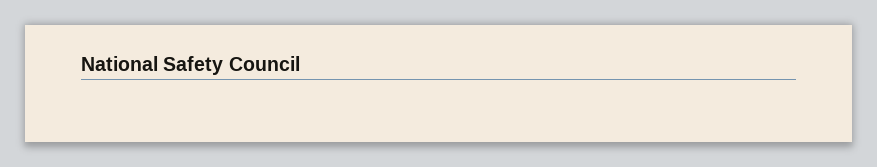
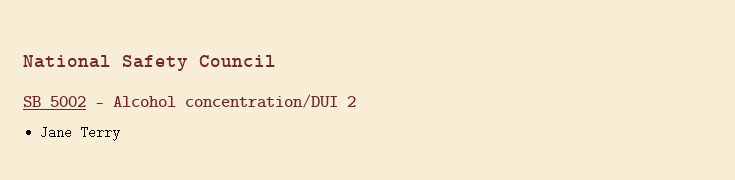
(300, 63) none -> [23,94,356,108] [40,126,121,141] // SB 5002 - Alcohol concentration/DUI 2 // Jane Terry

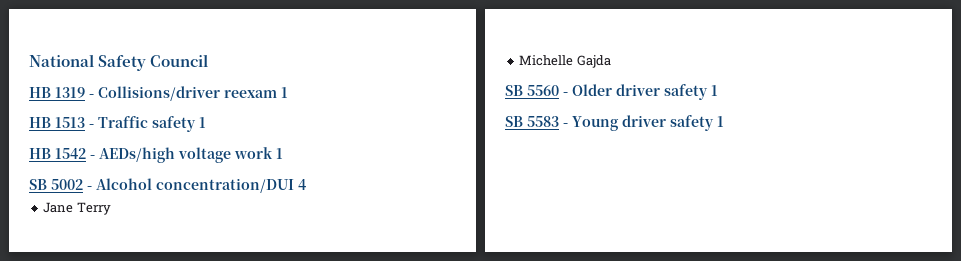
(276, 61) none -> [29,86,288,101] [29,116,206,132] [29,147,283,163] // HB 1319 - Collisions/driver reexam 1 // HB 1513 - Traffic safety 1 // HB 1542 - AEDs/high voltage work 1
[347,96,356,107] 2 -> [298,179,306,190] 4
(121, 133) none -> [519,55,611,68] [505,84,718,100] [505,115,724,131] // Michelle Gajda // SB 5560 - Older driver safety 1 // SB 5583 - Young driver safety 1

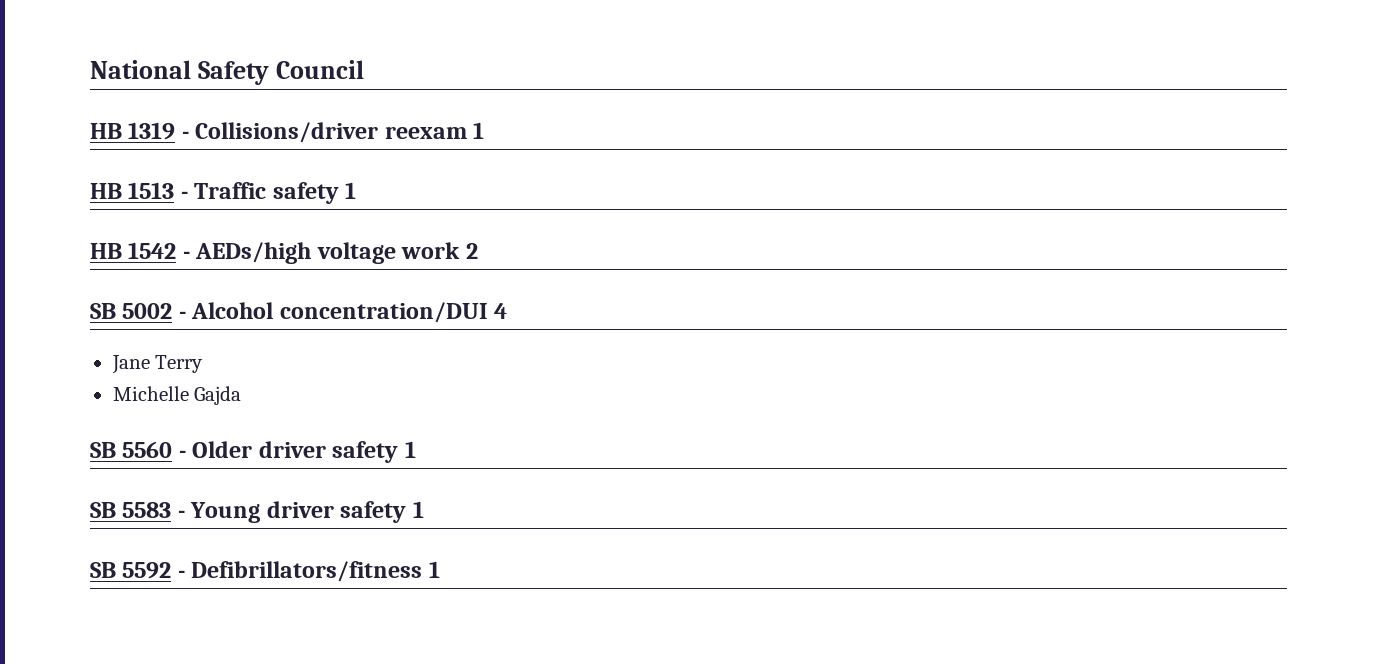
[276,148,283,159] 1 -> [465,243,478,259] 2
(724, 121) none -> [90,561,440,582] // SB 5592 - Defibrillators/fitness 1

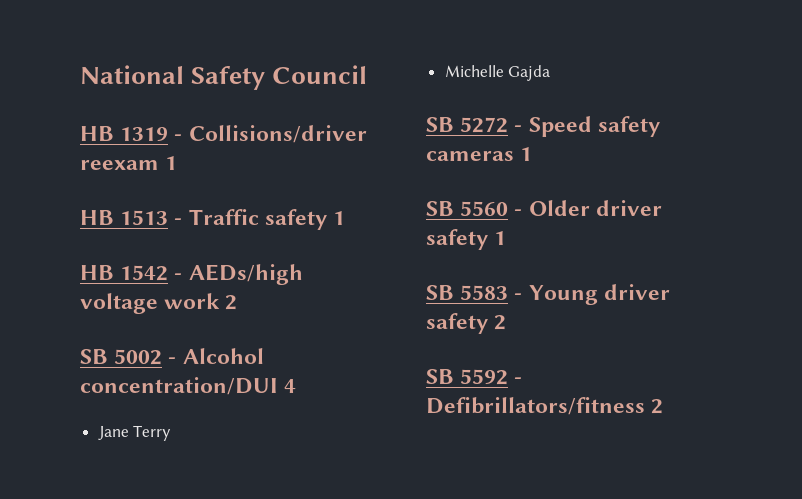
(242, 395) none -> [426,116,660,137] [426,147,533,161] // SB 5272 - Speed safety cameras 1
[412,501,424,518] 1 -> [494,315,507,330] 2
[428,561,440,578] 1 -> [651,399,664,414] 2

